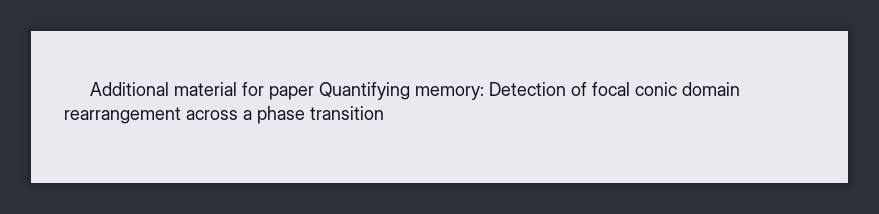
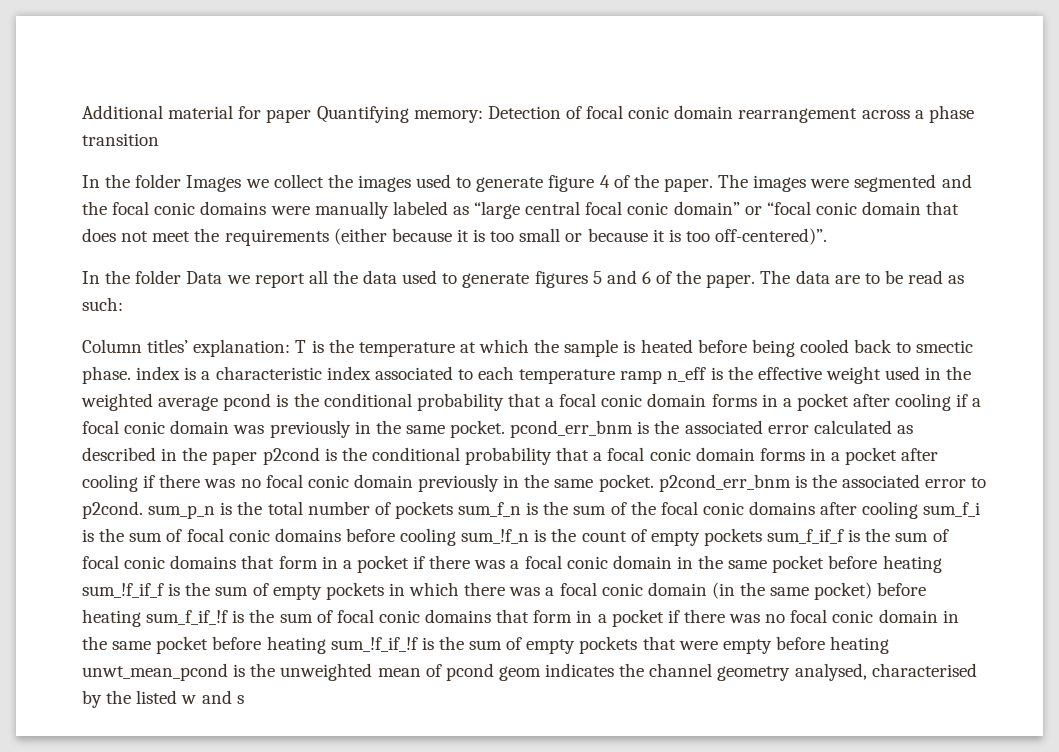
(384, 113) none -> [82,174,972,192] [82,201,960,219] [82,228,828,246] [82,270,965,288] [82,297,123,311] [82,339,974,357] [82,366,972,384] [81,393,982,411] [82,420,913,438] [82,447,939,465] [82,474,987,492] [82,501,981,519] [82,528,949,546] [82,555,942,573] [82,582,927,600] [82,609,959,627] [82,636,890,654] [82,663,977,681] [82,690,244,708] // In the folder Images we collect the images used to generate figure 4 of the paper. The images were segmented and the focal conic domains were manually labeled as “large central focal conic domain” or “focal conic domain that does not meet the requirements (either because it is too small or because it is too off-centered)”. // In the folder Data we report all the data used to generate figures 5 and 6 of the paper. The data are to be read as such: // Column titles’ explanation: T is the temperature at which the sample is heated before being cooled back to smectic phase. index is a characteristic index associated to each temperature ramp n_eff is the effective weight used in the weighted average pcond is the conditional probability that a focal conic domain forms in a pocket after cooling if a focal conic domain was previously in the same pocket. pcond_err_bnm is the associated error calculated as described in the paper p2cond is the conditional probability that a focal conic domain forms in a pocket after cooling if there was no focal conic domain previously in the same pocket. p2cond_err_bnm is the associated error to p2cond. sum_p_n is the total number of pockets sum_f_n is the sum of the focal conic domains after cooling sum_f_i is the sum of focal conic domains before cooling sum_!f_n is the count of empty pockets sum_f_if_f is the sum of focal conic domains that form in a pocket if there was a focal conic domain in the same pocket before heating sum_!f_if_f is the sum of empty pockets in which there was a focal conic domain (in the same pocket) before heating sum_f_if_!f is the sum of focal conic domains that form in a pocket if there was no focal conic domain in the same pocket before heating sum_!f_if_!f is the sum of empty pockets that were empty before heating unwt_mean_pcond is the unweighted mean of pcond geom indicates the channel geometry analysed, characterised by the listed w and s

